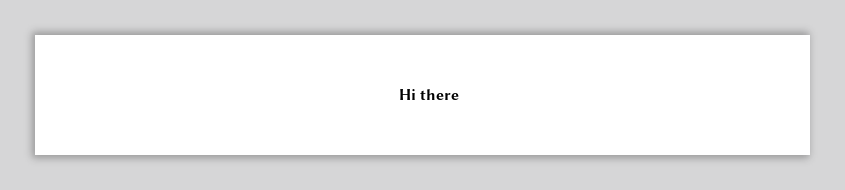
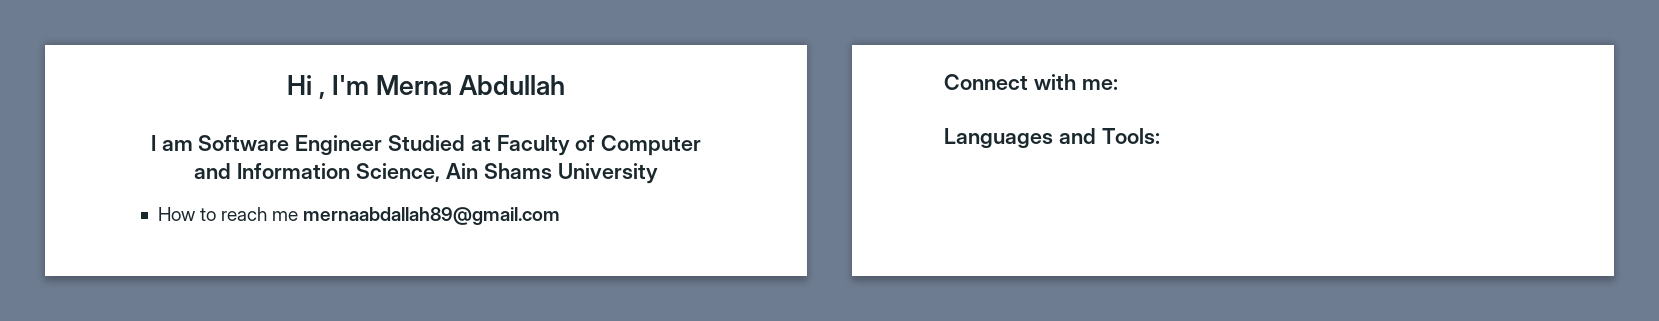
[420,89,460,100] there -> [318,75,566,99] [150,135,702,156] [194,163,658,184] [157,207,561,225] [944,74,1118,90] [944,128,1160,149] , I'm Merna Abdullah // I am Software Engineer Studied at Faculty of Computer and Information Science, Ain Shams University // How to reach me mernaabdallah89@gmail.com // Connect with me: // Languages and Tools:

